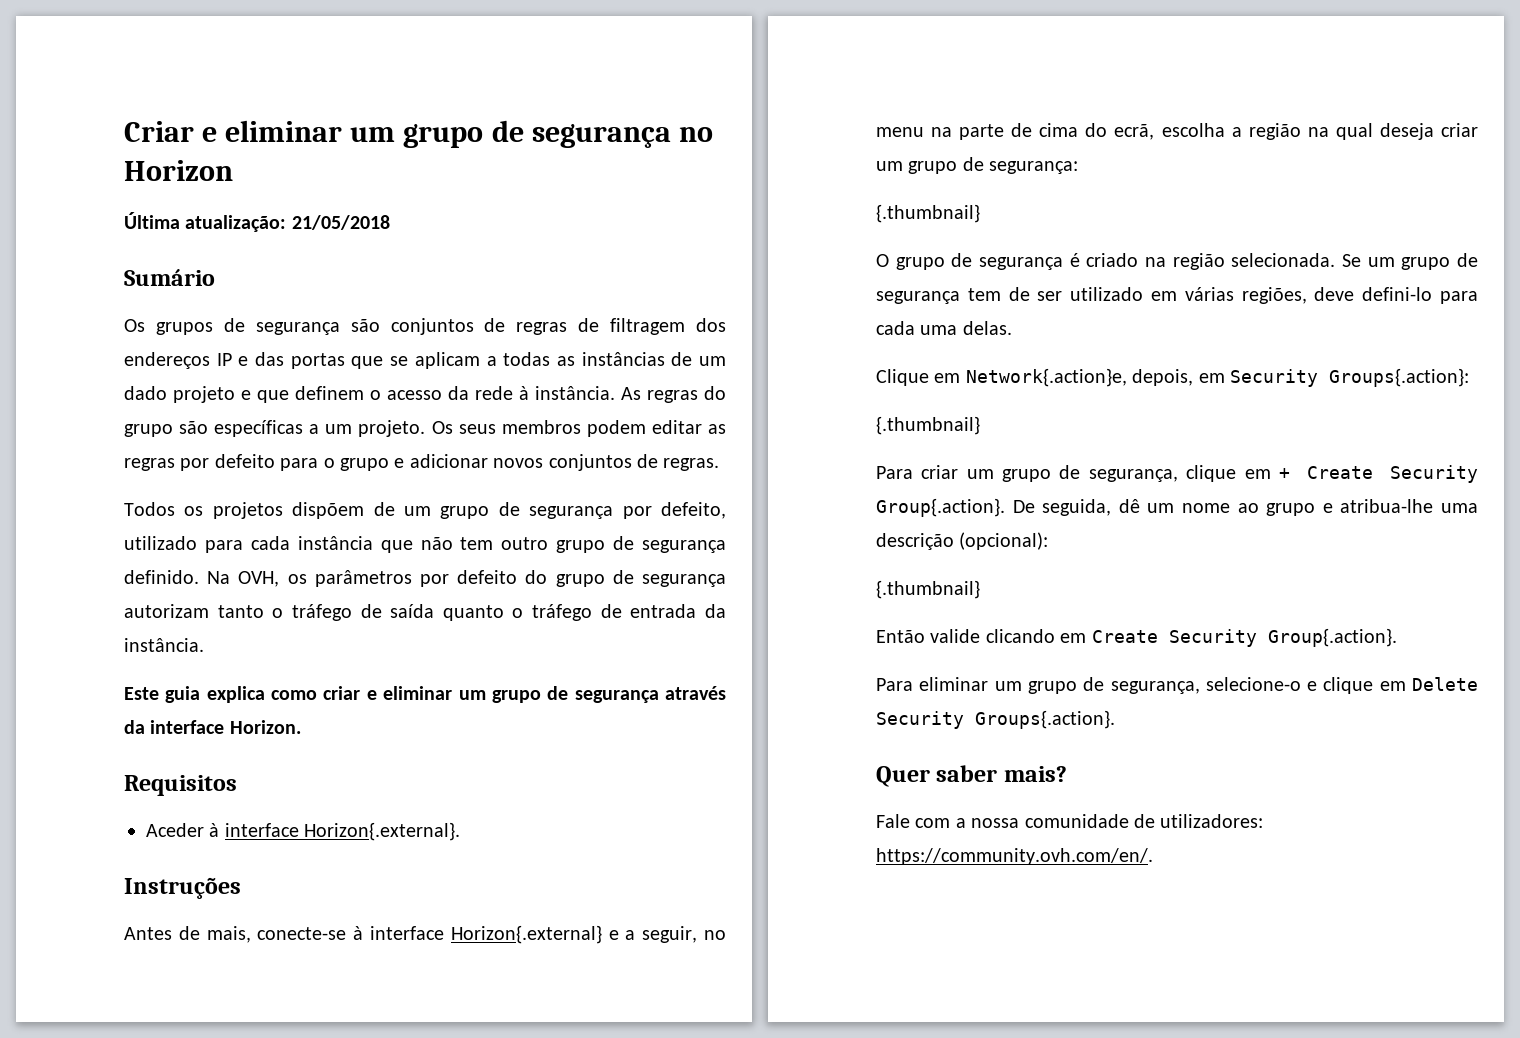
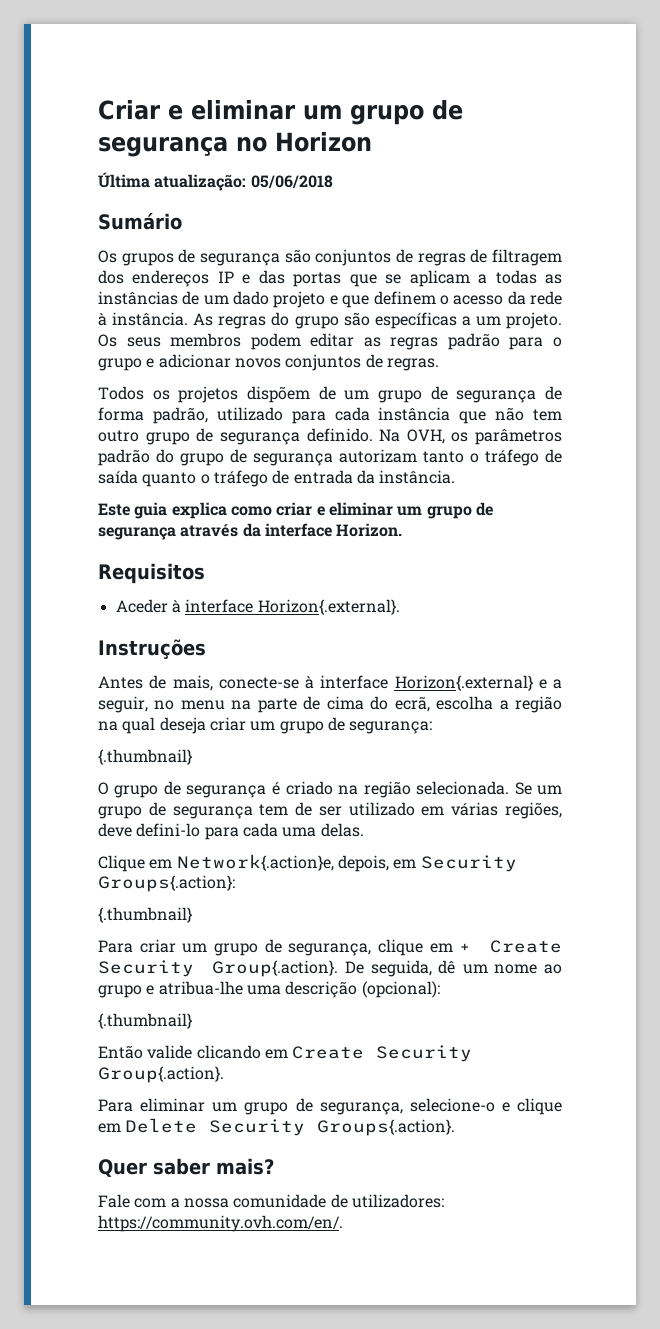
[291,215,390,230] 21/05/2018 -> [250,175,333,188] 05/06/2018
[180,454,275,471] por defeito -> [447,333,500,350] padrão
[622,502,726,519] por defeito, -> [545,386,562,400] [98,407,208,424] de forma padrão,
[419,570,518,587] por defeito -> [98,449,150,466] padrão

